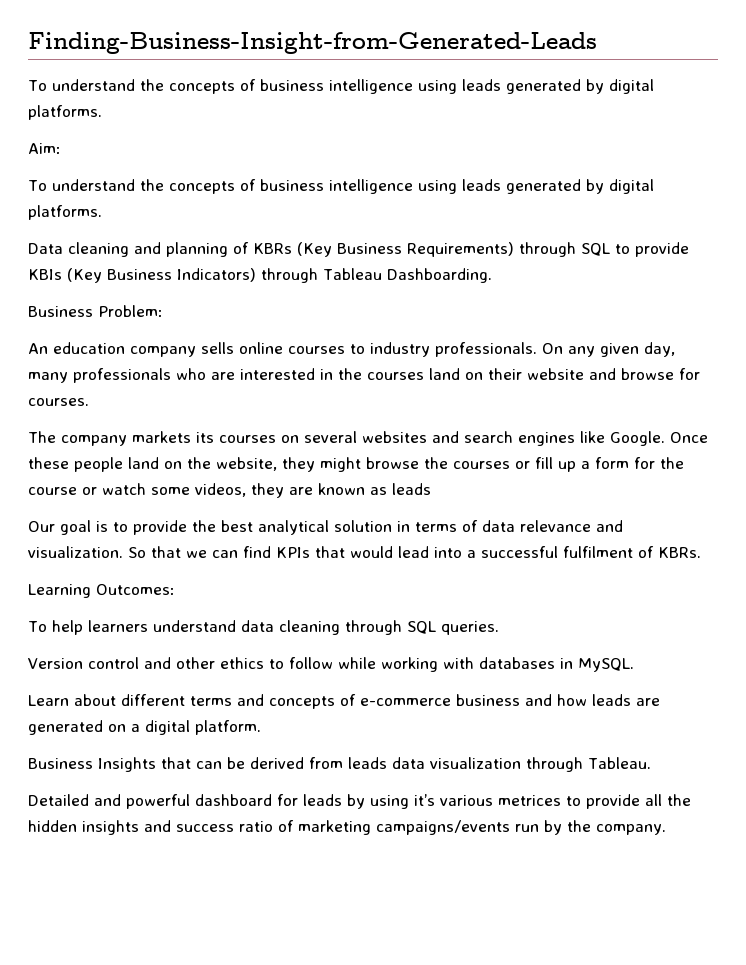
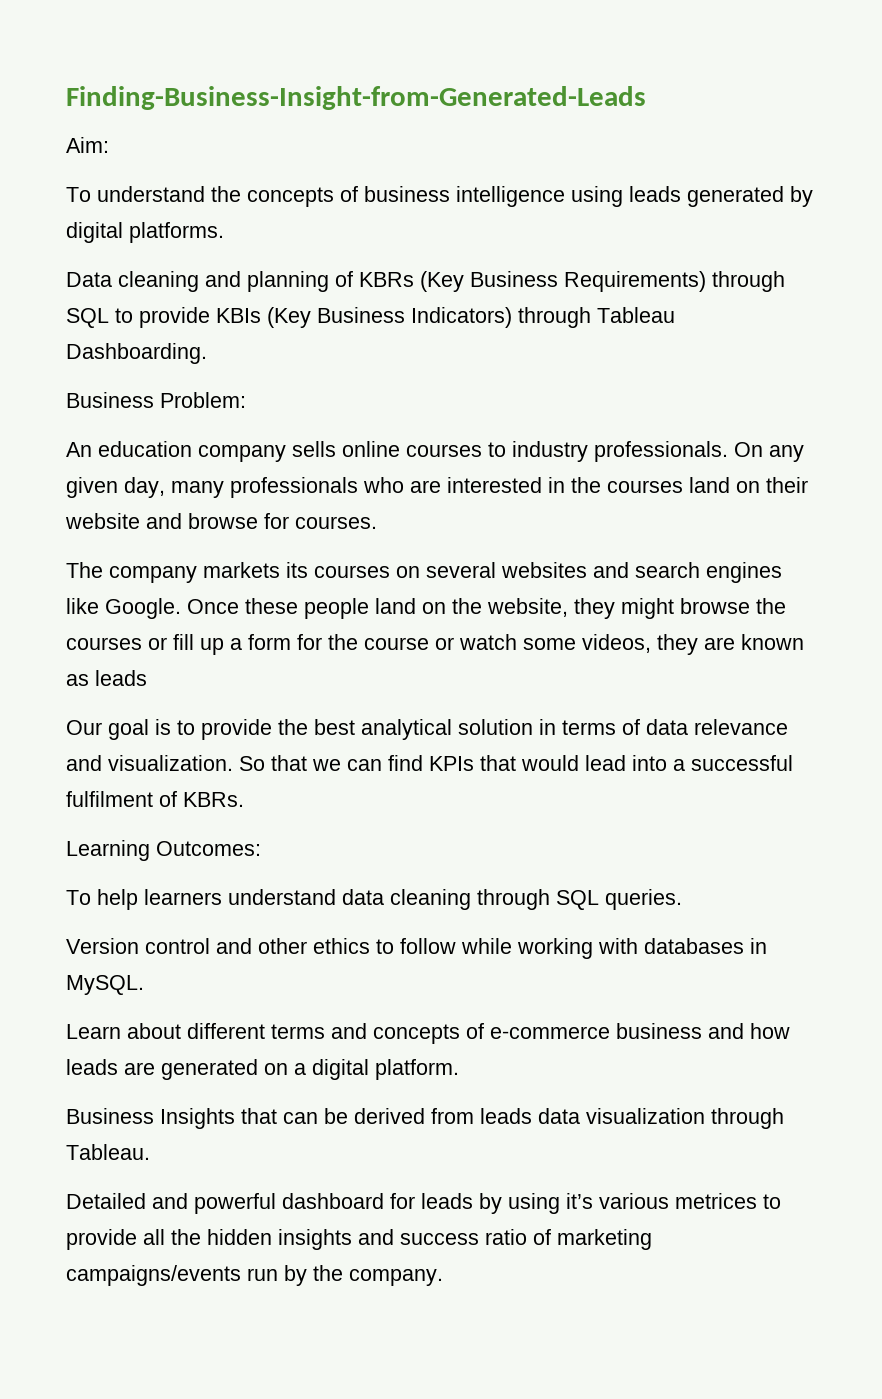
[28,79,654,94] [28,105,102,120] // To understand the concepts of business intelligence using leads generated by digital platforms. -> (646, 98) none

